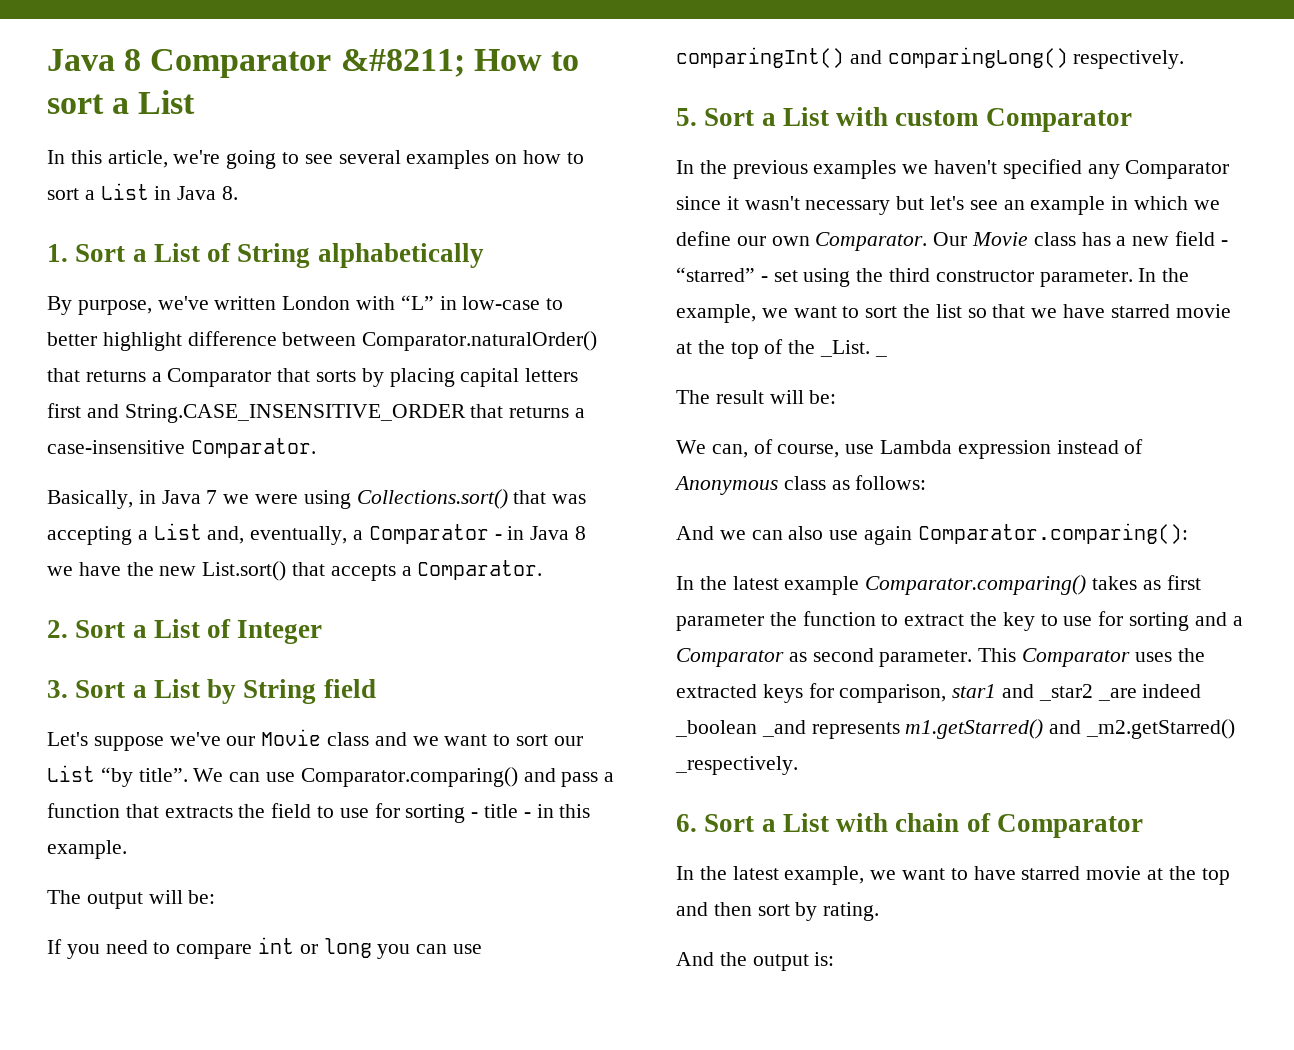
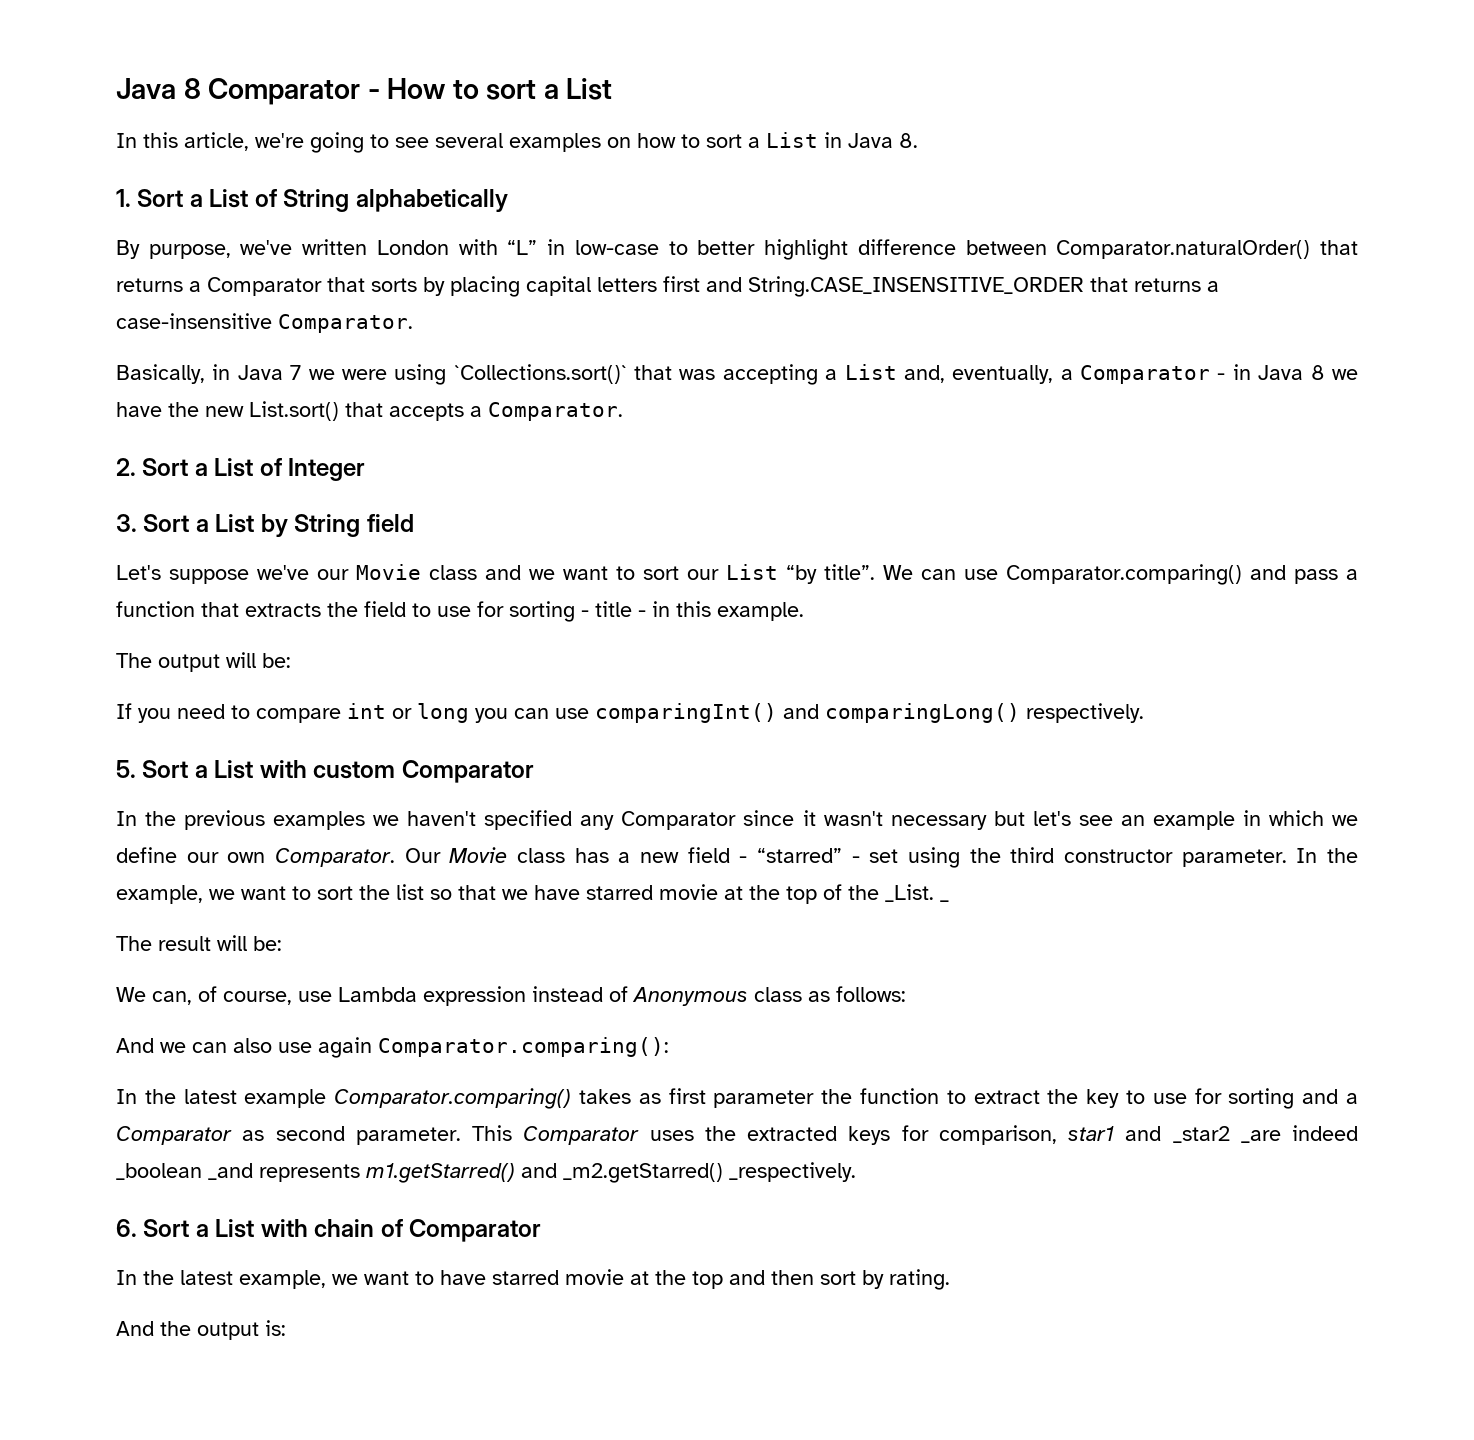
[340,49,465,77] &#8211; -> [367,89,380,99] -
[356,489,508,509] Collections.sort() -> [453,364,627,384] `Collections.sort()`

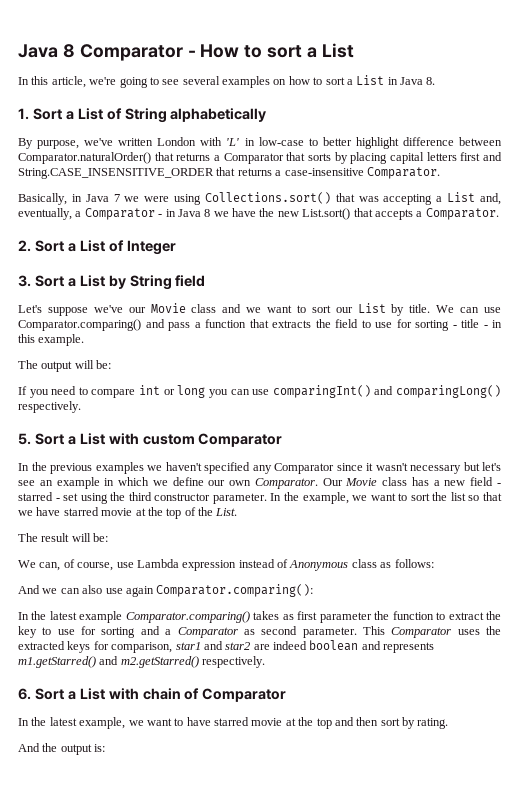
[507,240,538,255] “L” -> [226,138,240,146] 'L'
[453,364,627,384] `Collections.sort()` -> [204,192,331,204] Collections.sort()
[786,564,875,584] “by title”. -> [391,304,431,316] by title.
[757,848,842,863] “starred” -> [18,492,53,501] starred
[885,884,949,902] _List. _ -> [215,508,238,516] List.
[1172,1125,1358,1143] [116,1163,253,1180] _star2 _are indeed _boolean _and -> [225,640,381,651] star2 are indeed boolean and
[563,1162,856,1183] _m2.getStarred() _respectively. -> [120,656,266,668] m2.getStarred() respectively.

